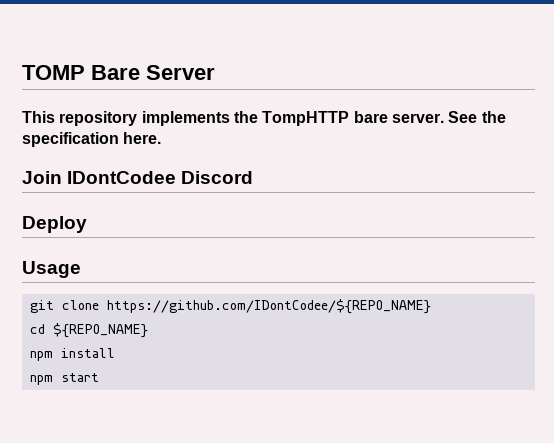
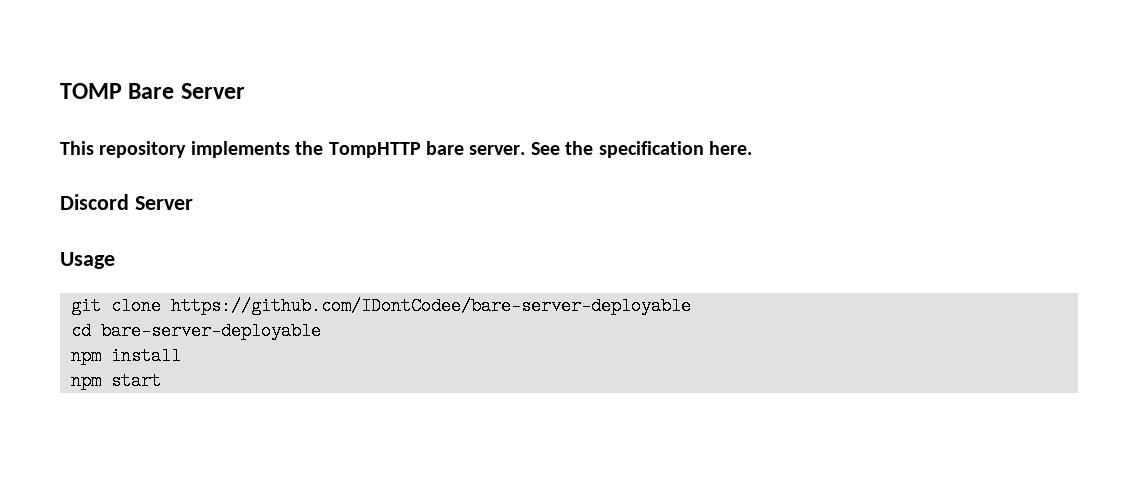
[22,171,177,184] Join IDontCodee -> (752, 148) none
[22,216,87,233] // Deploy -> [134,196,193,210] Server
[107,299,432,314] https://github.com/IDontCodee/${REPO_NAME} -> [171,297,692,315] https://github.com/IDontCodee/bare-server-deployable
[53,323,149,338] ${REPO_NAME} -> [101,322,322,340] bare-server-deployable

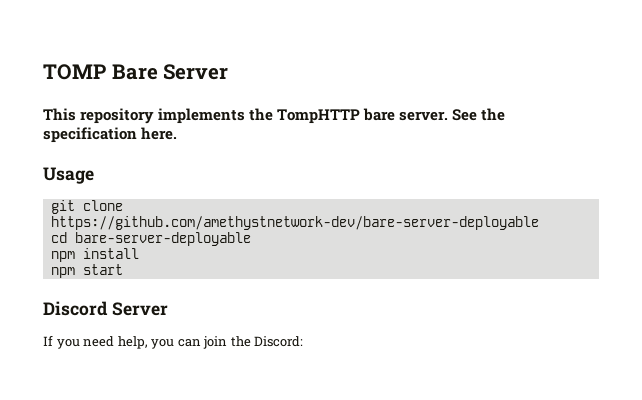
[60,194,193,210] // Discord Server -> (178, 133) none
[171,297,692,315] https://github.com/IDontCodee/bare-server-deployable -> [50,216,539,230] https://github.com/amethystnetwork-dev/bare-server-deployable
(162, 381) none -> [43,301,168,316] [43,335,304,349] // Discord Server // If you need help, you can join the Discord:

